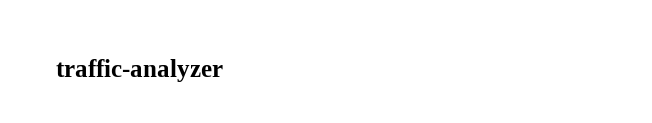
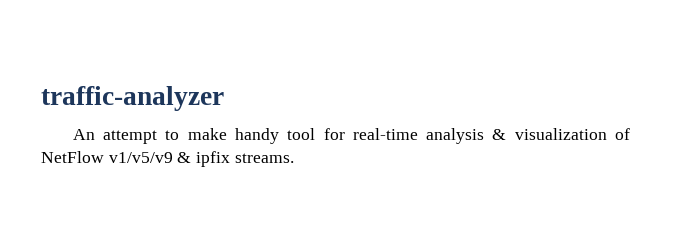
(223, 70) none -> [72,128,631,144] [41,151,294,167] // An attempt to make handy tool for real-time analysis & visualization of NetFlow v1/v5/v9 & ipfix streams.

